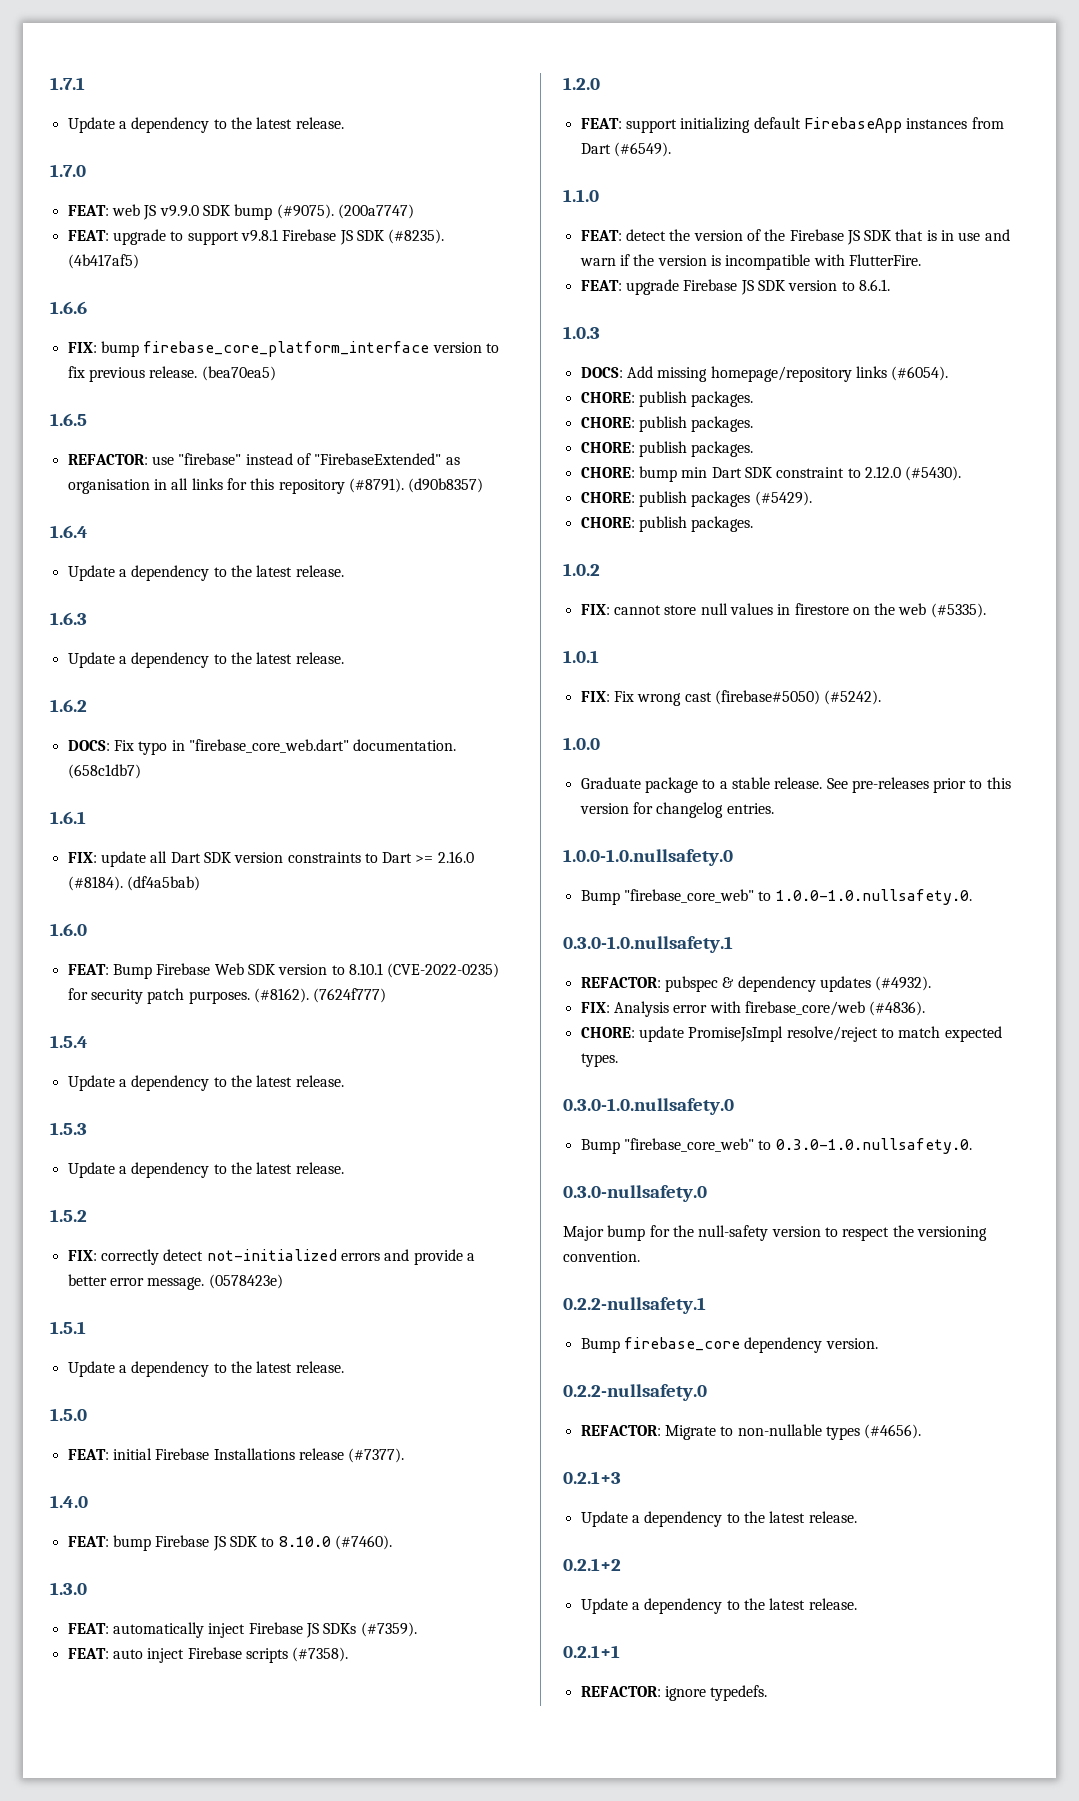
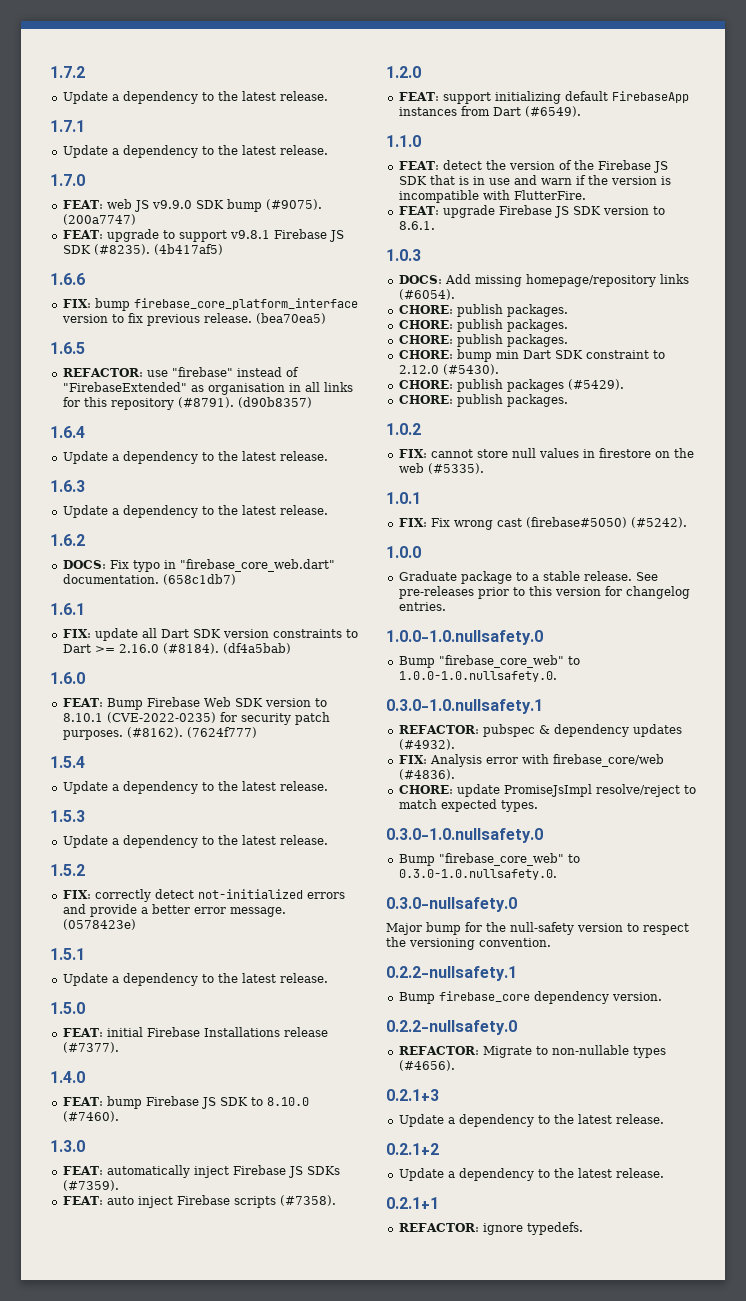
(50, 83) none -> [50,66,85,78] [62,91,328,104] 1.7.2 // Update a dependency to the latest release. //

